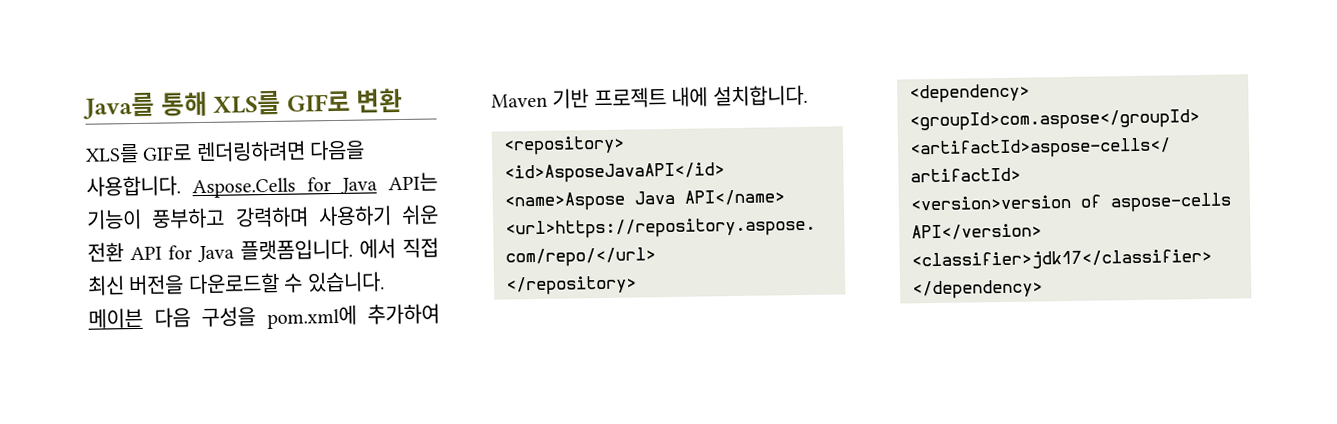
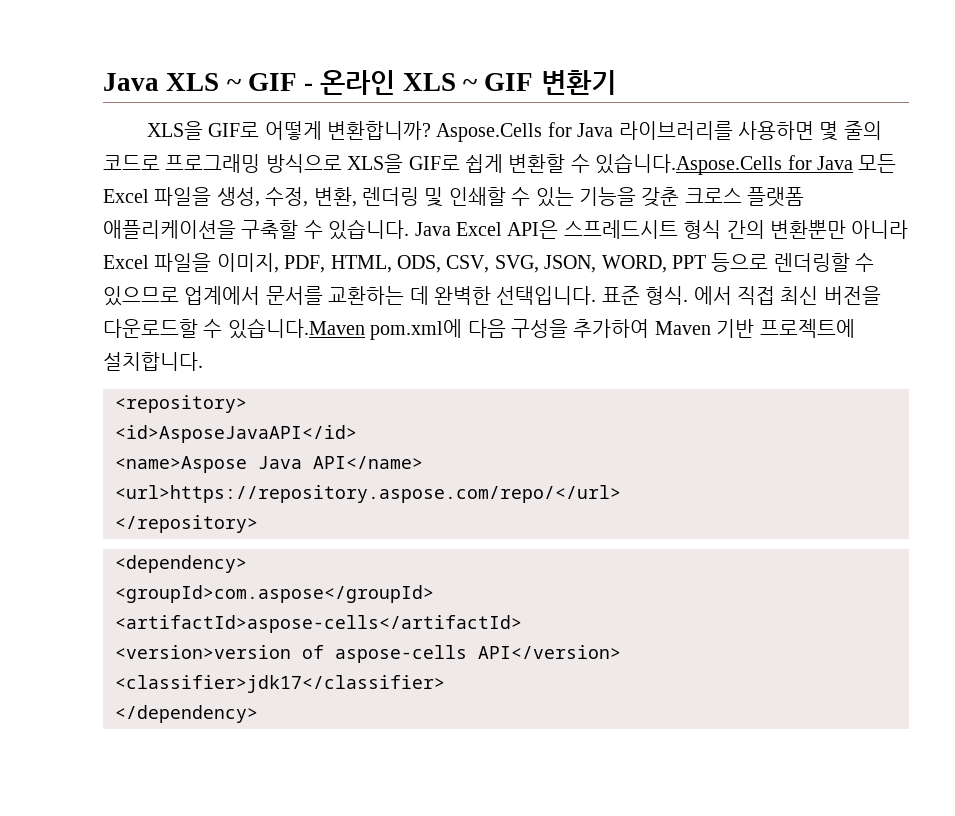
[83,87,404,120] [85,139,366,164] [86,172,438,199] [86,204,439,230] [87,238,353,263] Java를 통해 XLS를 GIF로 변환 // XLS를 GIF로 렌더링하려면 다음을 사용합니다. Aspose.Cells for Java API는 기능이 풍부하고 강력하며 사용하기 쉬운 전환 API for Java 플랫폼입니다. -> [103,70,616,95] [146,121,882,142] [103,153,897,175] [103,187,805,207] [103,219,909,240] [103,253,875,273] [103,286,689,306] Java XLS ~ GIF - 온라인 XLS ~ GIF 변환기 // XLS을 GIF로 어떻게 변환합니까? Aspose.Cells for Java 라이브러리를 사용하면 몇 줄의 코드로 프로그래밍 방식으로 XLS을 GIF로 쉽게 변환할 수 있습니다.Aspose.Cells for Java 모든 Excel 파일을 생성, 수정, 변환, 렌더링 및 인쇄할 수 있는 기능을 갖춘 크로스 플랫폼 애플리케이션을 구축할 수 있습니다. Java Excel API은 스프레드시트 형식 간의 변환뿐만 아니라 Excel 파일을 이미지, PDF, HTML, ODS, CSV, SVG, JSON, WORD, PPT 등으로 렌더링할 수 있으므로 업계에서 문서를 교환하는 데 완벽한 선택입니다. 표준 형식.
[306,271,385,293] [88,307,143,329] 있습니다. 메이븐 -> [227,318,463,340] 있습니다.Maven pom.xml에
[266,304,357,330] pom.xml에 -> (568, 328) none
[593,86,709,109] 프로젝트 내에 -> [759,319,855,338] 프로젝트에

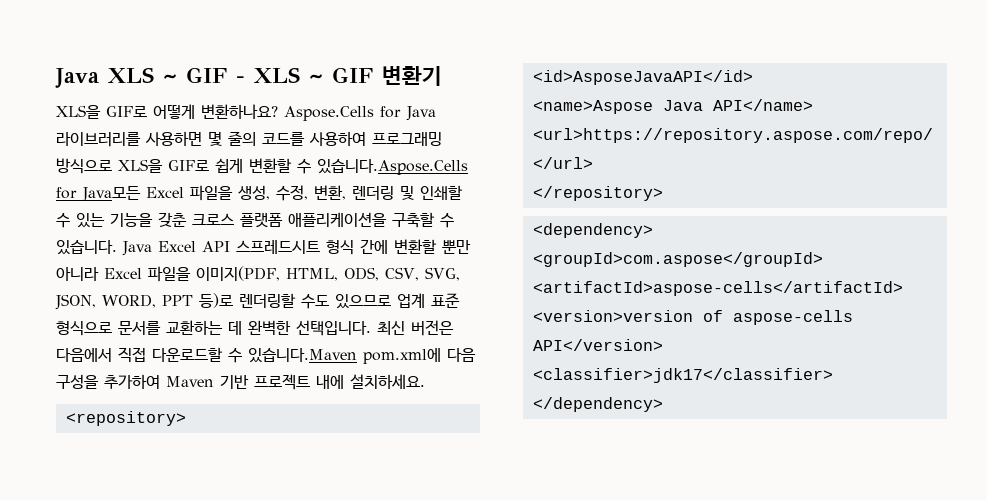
[320,70,396,95] 온라인 -> (245, 79) none
[326,121,431,140] 변환합니까? -> [201,104,278,119] 변환하나요?
[103,155,160,170] 코드로 -> [262,131,366,146] 코드를 사용하여
[816,154,897,173] Java 모든 -> [82,186,141,202] Java모든
[507,220,559,239] API은 -> [202,241,230,252] API
[726,220,846,239] 간의 변환뿐만 -> [360,239,471,254] 간에 변환할 뿐만
[216,253,326,273] 이미지, PDF, -> [196,266,280,281] 이미지(PDF,
[711,253,875,272] [103,286,261,306] 등으로 렌더링할 수 있으므로 업계에서 -> [199,293,460,309] [56,321,112,336] 등)로 렌더링할 수도 있으므로 업계 표준 형식으로
[601,286,881,305] 표준 형식. 에서 직접 최신 버전을 -> [377,320,454,336] [56,347,146,363] 최신 버전은 다음에서 직접
[759,319,855,338] [103,352,203,371] 프로젝트에 설치합니다. -> [254,374,425,390] 프로젝트 내에 설치하세요.

